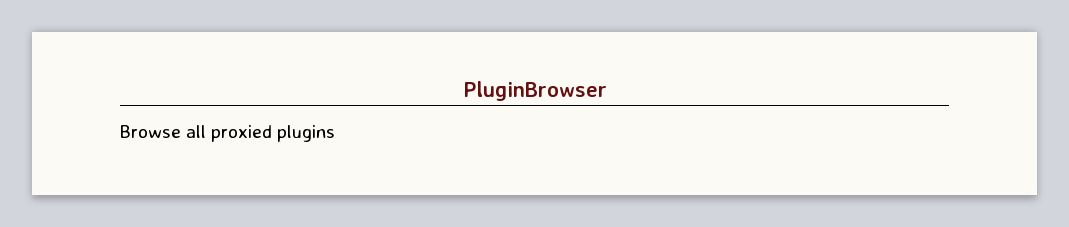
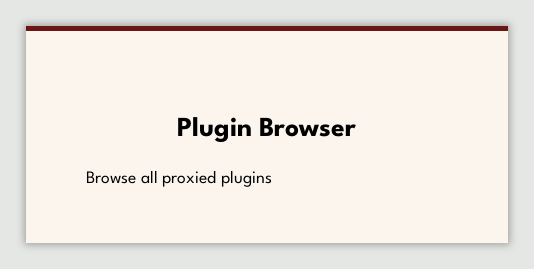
[462,81,607,101] PluginBrowser -> [176,117,357,143] Plugin Browser

